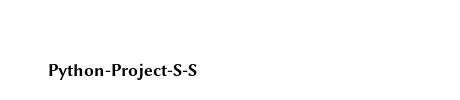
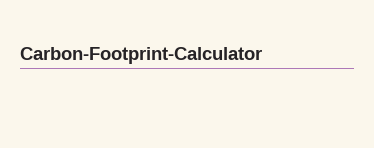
[48,63,197,80] Python-Project-S-S -> [20,47,262,64] Carbon-Footprint-Calculator

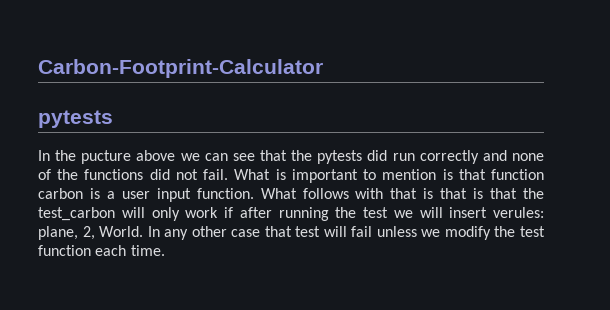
(262, 55) none -> [38,110,113,128] [38,150,545,164] [38,169,544,183] [38,188,545,202] [38,207,544,221] [38,226,546,240] [38,245,165,256] // pytests // In the pucture above we can see that the pytests did run correctly and none of the functions did not fail. What is important to mention is that function carbon is a user input function. What follows with that is that is that the test_carbon will only work if after running the test we will insert verules: plane, 2, World. In any other case that test will fail unless we modify the test function each time.

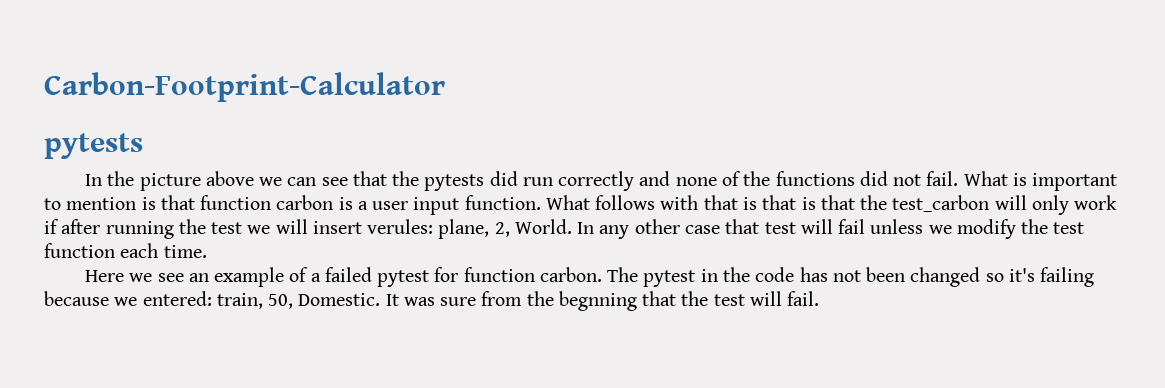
[81,150,132,164] pucture -> [139,173,201,191] picture
(165, 250) none -> [85,267,1095,287] [44,291,820,311] // Here we see an example of a failed pytest for function carbon. The pytest in the code has not been changed so it's failing because we entered: train, 50, Domestic. It was sure from the begnning that the test will fail.

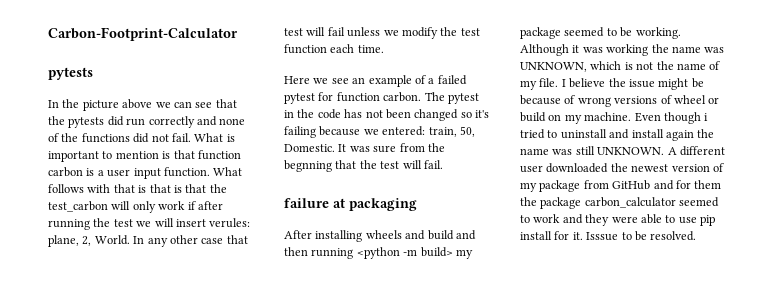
(820, 298) none -> [284,198,417,211] [284,230,476,242] [284,247,473,259] [520,27,681,39] [520,44,725,56] [520,61,721,72] [520,78,704,90] [520,95,720,107] [520,112,709,124] [520,129,715,141] [520,146,725,156] [520,163,724,173] [520,180,722,192] [520,197,720,209] [520,214,715,226] [520,231,697,241] // failure at packaging // After installing wheels and build and then running <python -m build> my package seemed to be working. Although it was working the name was UNKNOWN, which is not the name of my file. I believe the issue might be because of wrong versions of wheel or build on my machine. Even though i tried to uninstall and install again the name was still UNKNOWN. A different user downloaded the newest version of my package from GitHub and for them the package carbon_calculator seemed to work and they were able to use pip install for it. Isssue to be resolved.

